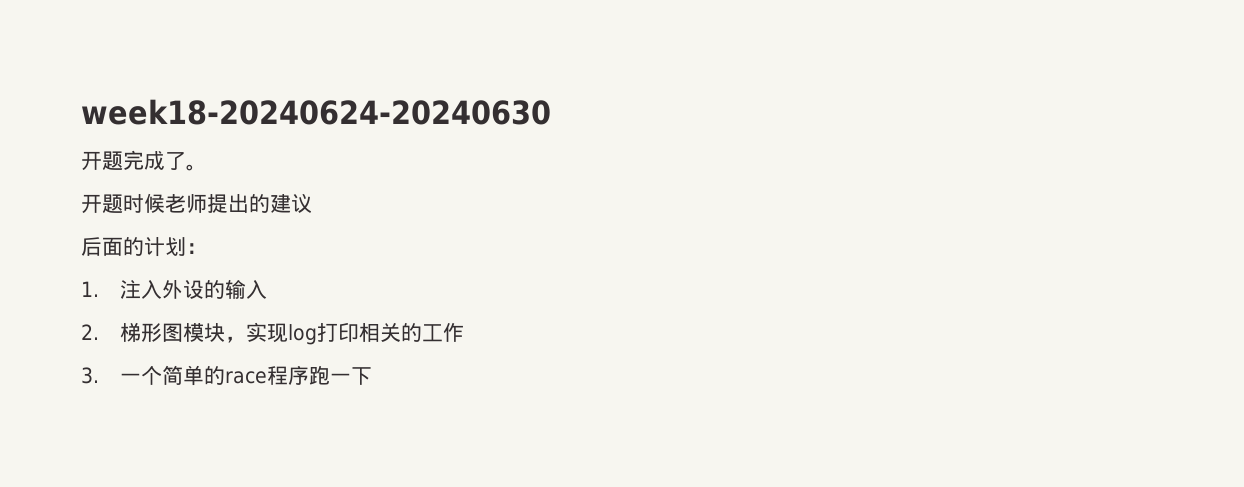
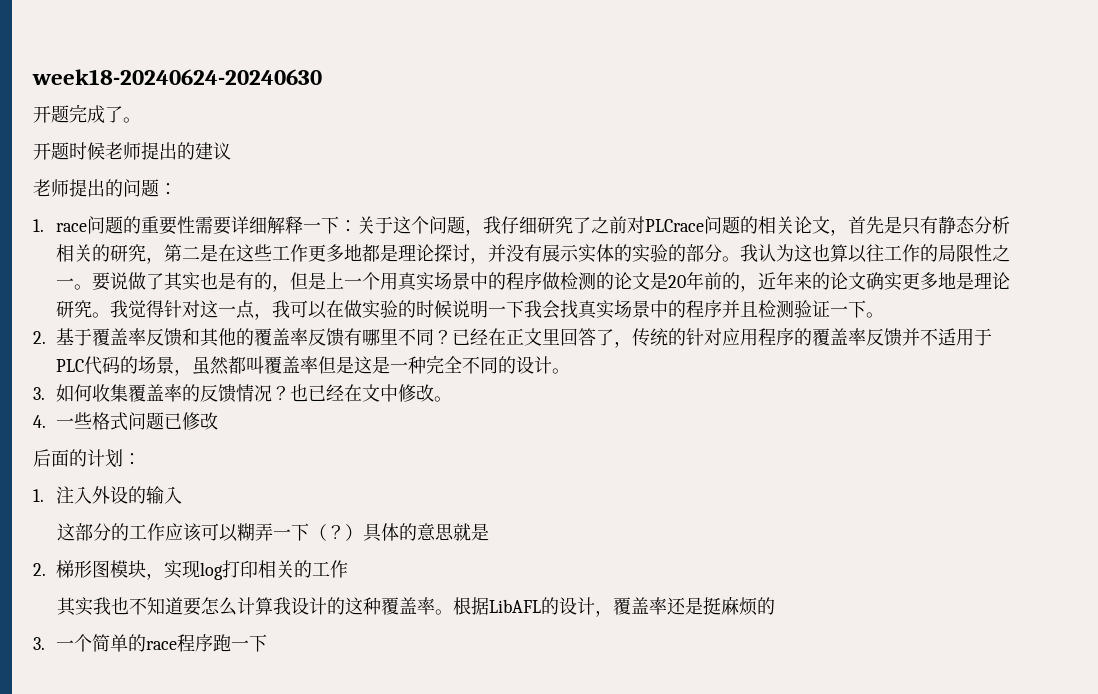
(312, 203) none -> [33,179,177,197] [33,216,1010,236] [55,244,1010,264] [55,271,1010,292] [55,300,884,320] [33,328,992,348] [55,355,570,376] [33,384,452,403] [33,412,218,431] // 老师提出的问题： // 1. race问题的重要性需要详细解释一下：关于这个问题，我仔细研究了之前对PLCrace问题的相关论文，首先是只有静态分析相关的研究，第二是在这些工作更多地都是理论探讨，并没有展示实体的实验的部分。我认为这也算以往工作的局限性之一。要说做了其实也是有的，但是上一个用真实场景中的程序做检测的论文是20年前的，近年来的论文确实更多地是理论研究。我觉得针对这一点，我可以在做实验的时候说明一下我会找真实场景中的程序并且检测验证一下。 // 2.基于覆盖率反馈和其他的覆盖率反馈有哪里不同？已经在正文里回答了，传统的针对应用程序的覆盖率反馈并不适用于PLC代码的场景，虽然都叫覆盖率但是这是一种完全不同的设计。 // 3.如何收集覆盖率的反馈情况？也已经在文中修改。 // 4.一些格式问题已修改
(268, 289) none -> [57,523,490,542] // 这部分的工作应该可以糊弄一下（？）具体的意思就是
(465, 332) none -> [57,596,776,617] // 其实我也不知道要怎么计算我设计的这种覆盖率。根据LibAFL的设计，覆盖率还是挺麻烦的

